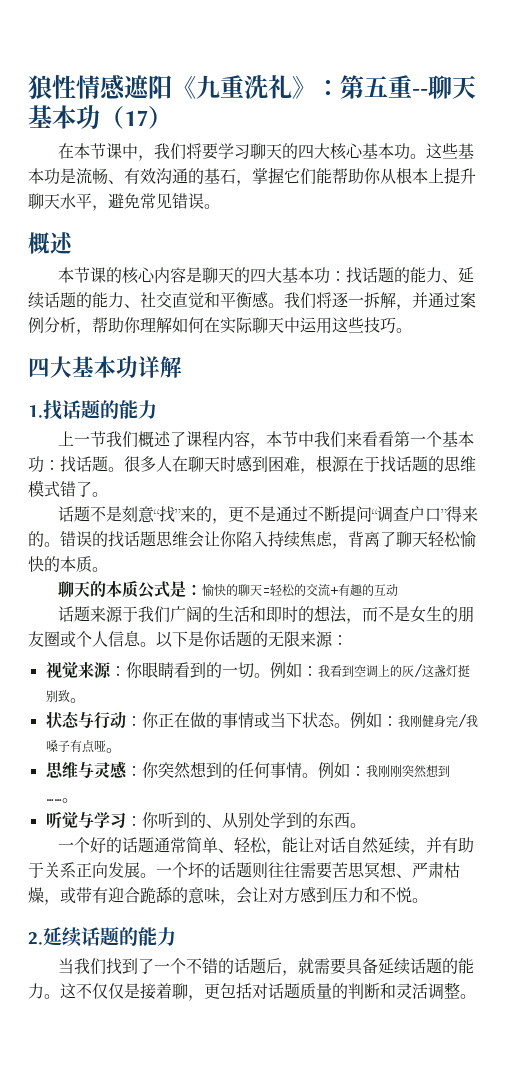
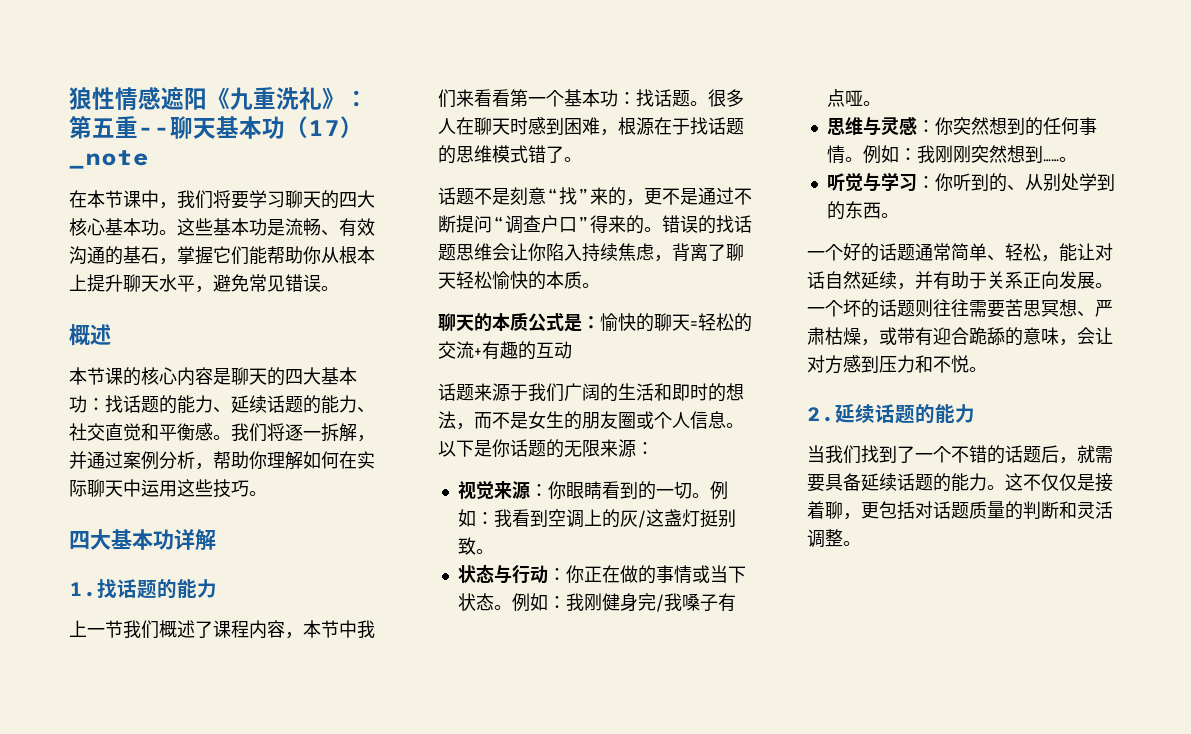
(172, 117) none -> [69,150,149,169] _note

